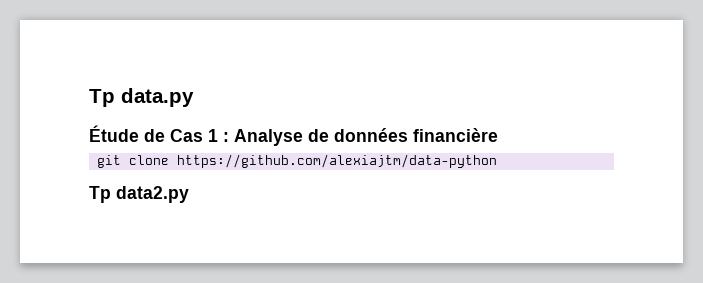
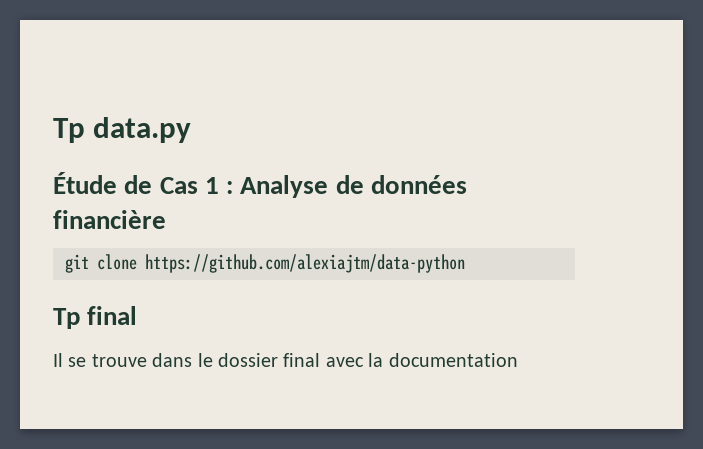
[116,186,189,203] data2.py -> [87,306,138,325] [53,353,518,367] final // Il se trouve dans le dossier final avec la documentation

